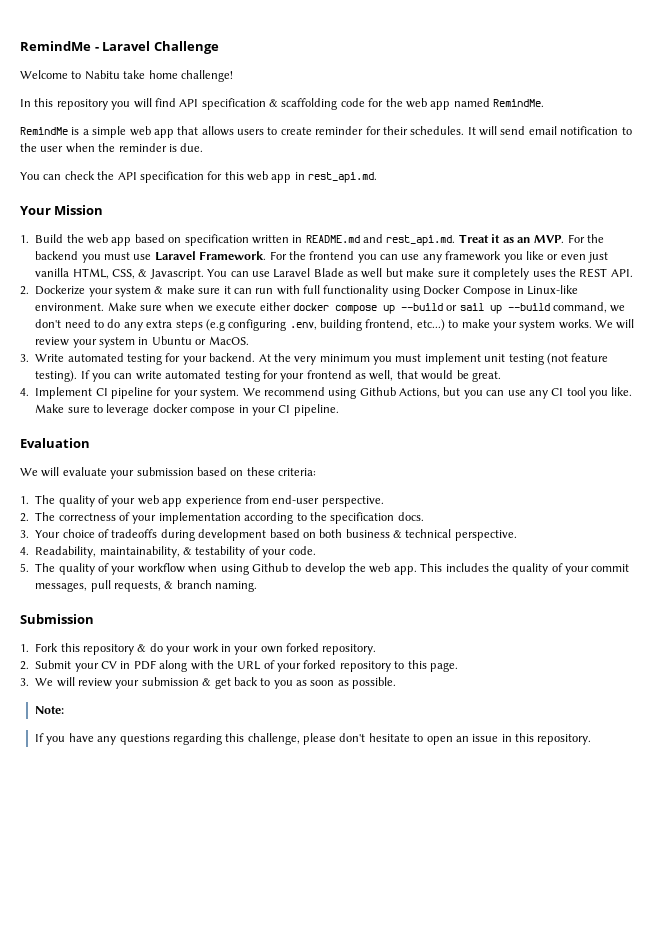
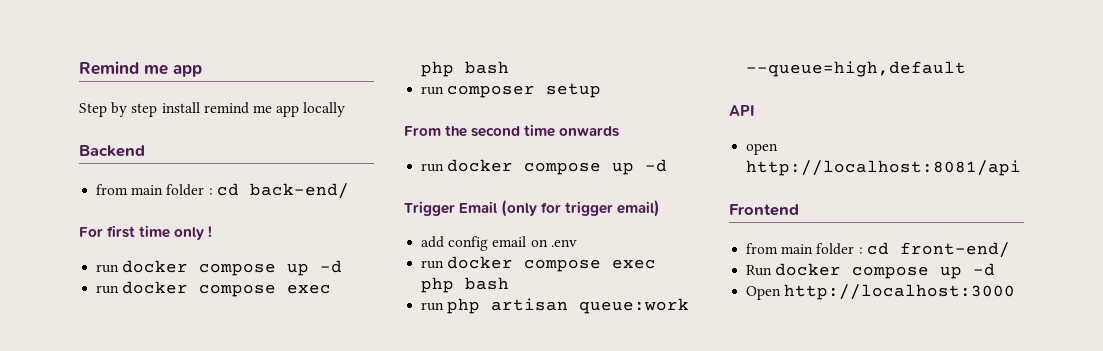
[20,41,219,54] [20,70,233,82] [20,98,544,110] [20,126,632,138] [20,143,204,153] [20,171,378,183] [20,205,104,215] [20,234,604,246] [35,251,608,263] [35,268,633,280] [20,285,579,297] [35,302,626,314] [35,319,635,331] [35,336,249,348] [20,353,609,365] [35,370,501,382] [20,387,633,399] [35,404,339,416] [20,438,90,448] [20,467,316,479] [20,495,384,507] [20,512,424,524] [20,529,517,541] [20,546,316,558] [20,563,630,575] [35,580,258,592] [20,614,94,624] [20,643,377,655] [20,660,458,672] [20,677,397,689] [35,706,65,714] [35,733,592,745] RemindMe - Laravel Challenge // Welcome to Nabitu take home challenge! // In this repository you will find API specification & scaffolding code for the web app named RemindMe. // RemindMe is a simple web app that allows users to create reminder for their schedules. It will send email notification to the user when the reminder is due. // You can check the API specification for this web app in rest_api.md. // Your Mission // 1. Build the web app based on specification written in README.md and rest_api.md. Treat it as an MVP. For the backend you must use Laravel Framework. For the frontend you can use any framework you like or even just vanilla HTML, CSS, & Javascript. You can use Laravel Blade as well but make sure it completely uses the REST API. // 2. Dockerize your system & make sure it can run with full functionality using Docker Compose in Linux-like environment. Make sure when we execute either docker compose up --build or sail up --build command, we don't need to do any extra steps (e.g configuring .env, building frontend, etc...) to make your system works. We will review your system in Ubuntu or MacOS. // 3. Write automated testing for your backend. At the very minimum you must implement unit testing (not feature testing). If you can write automated testing for your frontend as well, that would be great. // 4. Implement CI pipeline for your system. We recommend using Github Actions, but you can use any CI tool you like. Make sure to leverage docker compose in your CI pipeline. // Evaluation // We will evaluate your submission based on these criteria: // 1. The quality of your web app experience from end-user perspective. // 2. The correctness of your implementation according to the specification docs. // 3. Your choice of tradeoffs during development based on both business & technical perspective. // 4. Readability, maintainability, & testability of your code. // 5. The quality of your workflow when using Github to develop the web app. This includes the quality of your commit messages, pull requests, & branch naming. // Submission // 1. Fork this repository & do your work in your own forked repository. // 2. Submit your CV in PDF along with the URL of your forked repository to this page. // 3. We will review your submission & get back to you as soon as possible. // Note: // If you have any questions regarding this challenge, please don't hesitate to open an issue in this repository. -> [79,61,202,77] [79,102,346,117] [79,145,145,157] [96,183,349,199] [79,225,213,240] [96,260,343,276] [96,281,332,297] [421,61,510,77] [421,83,602,98] [404,124,620,137] [421,159,668,175] [404,200,661,217] [421,236,577,251] [421,256,657,272] [421,277,510,293] [421,298,690,314] [746,61,967,77] [729,105,755,116] [746,143,779,155] [746,160,1022,176] [729,204,799,216] [746,242,1010,258] [746,263,996,279] [746,284,1016,300] Remind me app // Step by step install remind me app locally // Backend // from main folder : cd back-end/ // For first time only ! // run docker compose up -d // run docker compose exec php bash // run composer setup // From the second time onwards // run docker compose up -d // Trigger Email (only for trigger email) // add config email on .env // run docker compose exec php bash // run php artisan queue:work --queue=high,default // API // open http://localhost:8081/api // Frontend // from main folder : cd front-end/ // Run docker compose up -d // Open http://localhost:3000

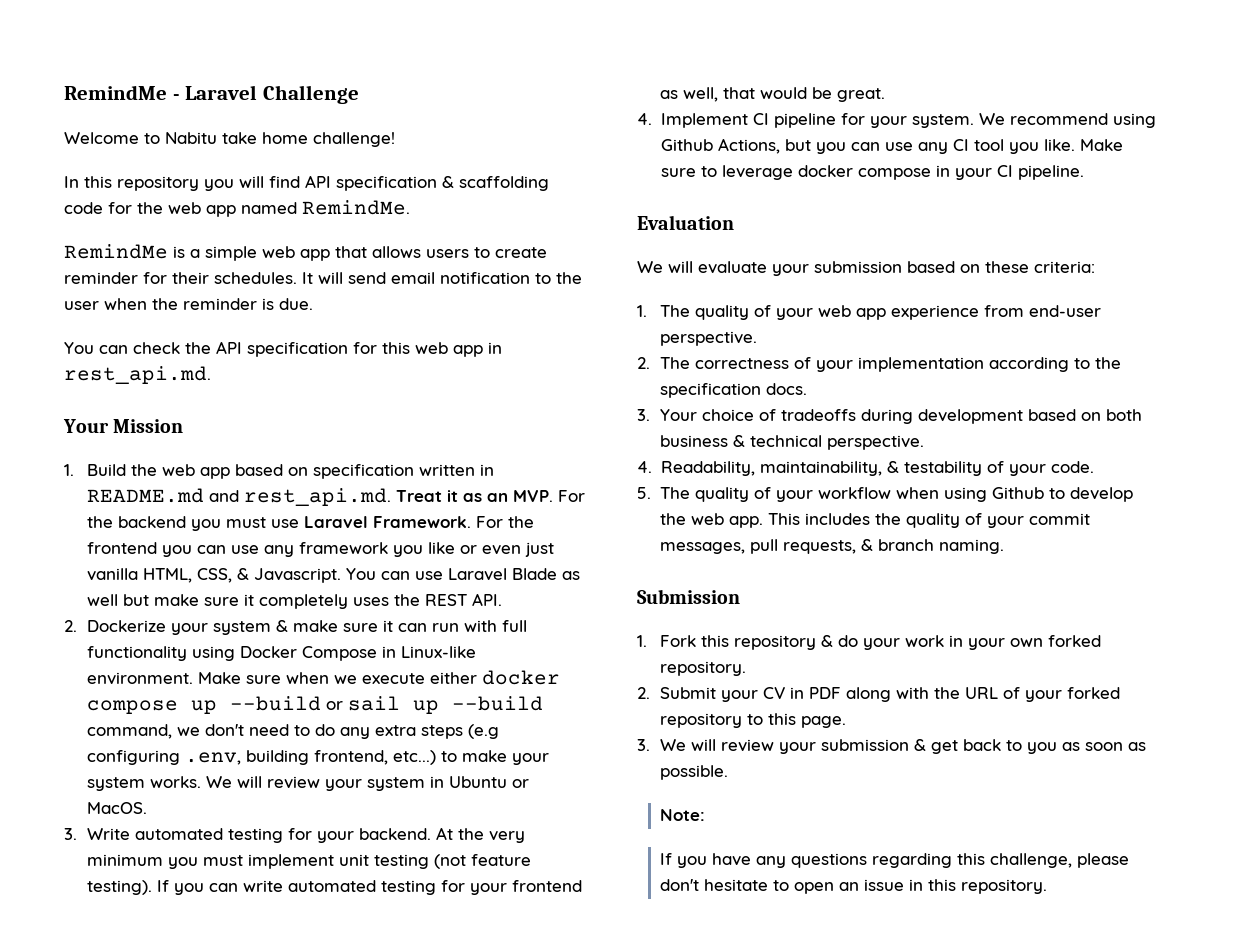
[79,61,202,77] [79,102,346,117] [79,145,145,157] [96,183,349,199] [79,225,213,240] [96,260,343,276] [96,281,332,297] [421,61,510,77] [421,83,602,98] [404,124,620,137] [421,159,668,175] [404,200,661,217] [421,236,577,251] [421,256,657,272] [421,277,510,293] [421,298,690,314] [746,61,967,77] [729,105,755,116] [746,143,779,155] [746,160,1022,176] [729,204,799,216] [746,242,1010,258] [746,263,996,279] [746,284,1016,300] Remind me app // Step by step install remind me app locally // Backend // from main folder : cd back-end/ // For first time only ! // run docker compose up -d // run docker compose exec php bash // run composer setup // From the second time onwards // run docker compose up -d // Trigger Email (only for trigger email) // add config email on .env // run docker compose exec php bash // run php artisan queue:work --queue=high,default // API // open http://localhost:8081/api // Frontend // from main folder : cd front-end/ // Run docker compose up -d // Open http://localhost:3000 -> [64,85,359,104] [64,132,395,147] [64,175,549,191] [64,200,410,217] [64,244,547,261] [64,272,582,284] [64,298,313,310] [64,341,502,357] [64,366,211,384] [63,419,184,433] [64,464,495,479] [87,488,586,506] [87,516,535,531] [87,542,555,557] [87,568,581,583] [87,593,503,609] [64,620,528,635] [87,646,477,661] [87,670,561,685] [87,696,544,714] [87,724,500,739] [87,750,550,765] [87,776,530,791] [87,802,148,814] [64,827,526,843] [87,854,532,869] [87,880,583,895] [660,87,886,102] [637,113,1156,128] [660,138,1123,154] [660,165,1084,180] [637,215,734,230] [637,261,1095,276] [637,305,1102,320] [660,331,758,346] [637,357,1122,372] [660,383,808,398] [637,409,1143,424] [660,435,925,450] [637,461,1094,476] [637,487,1134,502] [660,513,1091,528] [660,539,1005,554] [637,589,740,604] [637,635,1102,650] [660,661,747,676] [637,687,1121,702] [660,713,847,728] [637,739,1147,754] [660,765,729,780] [660,809,706,821] [660,853,1130,868] [660,879,1048,894] RemindMe - Laravel Challenge // Welcome to Nabitu take home challenge! // In this repository you will find API specification & scaffolding code for the web app named RemindMe. // RemindMe is a simple web app that allows users to create reminder for their schedules. It will send email notification to the user when the reminder is due. // You can check the API specification for this web app in rest_api.md. // Your Mission // 1. Build the web app based on specification written in README.md and rest_api.md. Treat it as an MVP. For the backend you must use Laravel Framework. For the frontend you can use any framework you like or even just vanilla HTML, CSS, & Javascript. You can use Laravel Blade as well but make sure it completely uses the REST API. // 2. Dockerize your system & make sure it can run with full functionality using Docker Compose in Linux-like environment. Make sure when we execute either docker compose up --build or sail up --build command, we don't need to do any extra steps (e.g configuring .env, building frontend, etc...) to make your system works. We will review your system in Ubuntu or MacOS. // 3. Write automated testing for your backend. At the very minimum you must implement unit testing (not feature testing). If you can write automated testing for your frontend as well, that would be great. // 4. Implement CI pipeline for your system. We recommend using Github Actions, but you can use any CI tool you like. Make sure to leverage docker compose in your CI pipeline. // Evaluation // We will evaluate your submission based on these criteria: // 1. The quality of your web app experience from end-user perspective. // 2. The correctness of your implementation according to the specification docs. // 3. Your choice of tradeoffs during development based on both business & technical perspective. // 4. Readability, maintainability, & testability of your code. // 5. The quality of your workflow when using Github to develop the web app. This includes the quality of your commit messages, pull requests, & branch naming. // Submission // 1. Fork this repository & do your work in your own forked repository. // 2. Submit your CV in PDF along with the URL of your forked repository to this page. // 3. We will review your submission & get back to you as soon as possible. // Note: // If you have any questions regarding this challenge, please don't hesitate to open an issue in this repository.

